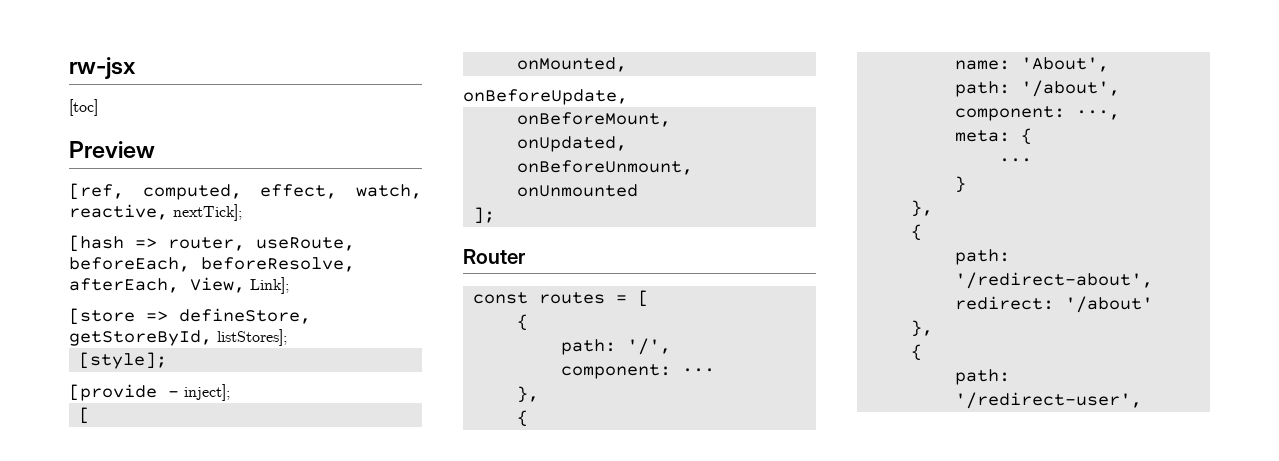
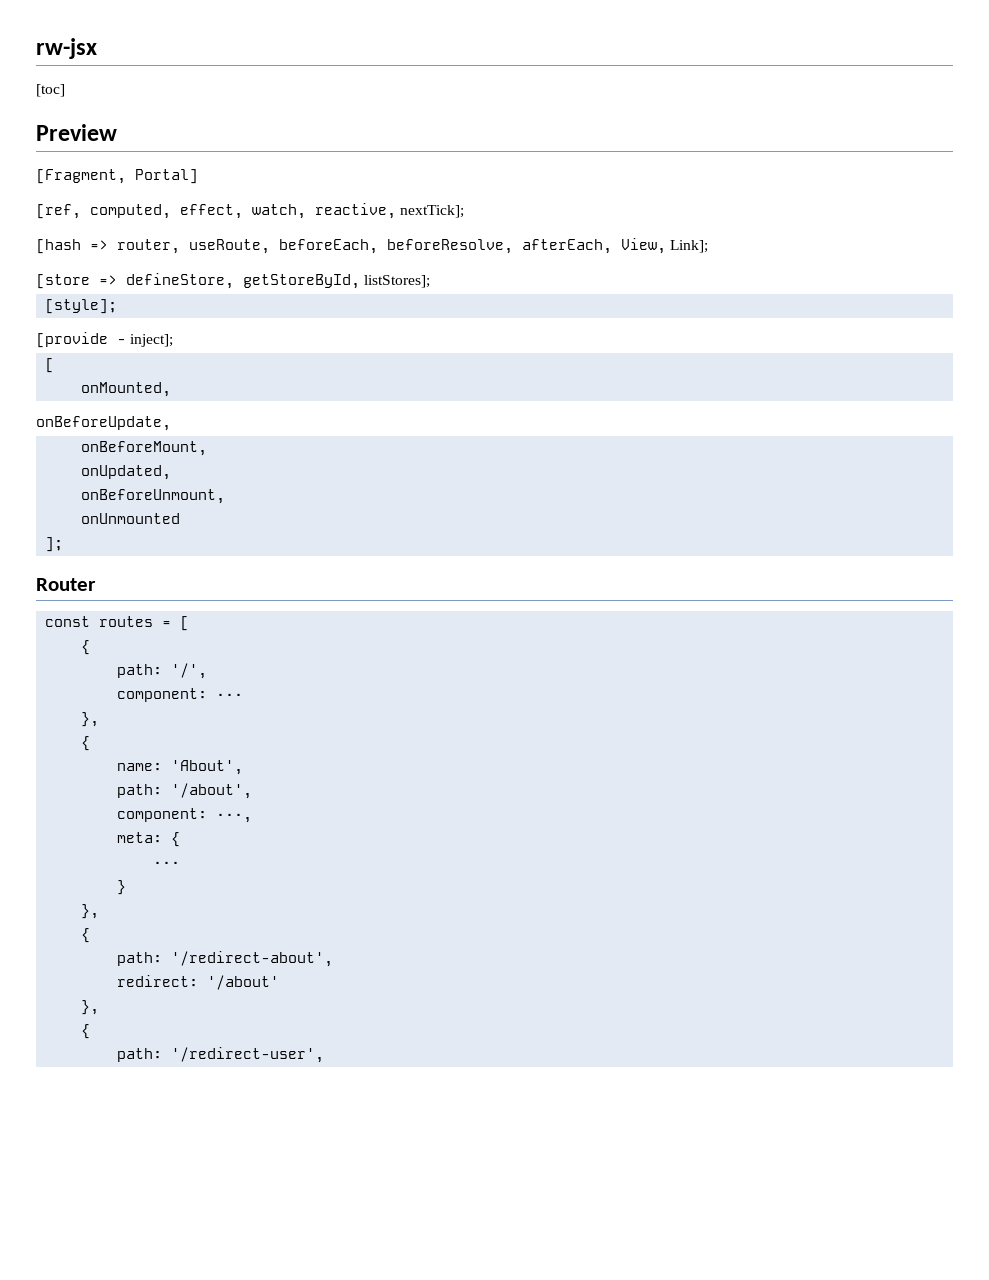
(155, 149) none -> [36,169,198,184] // [Fragment, Portal]

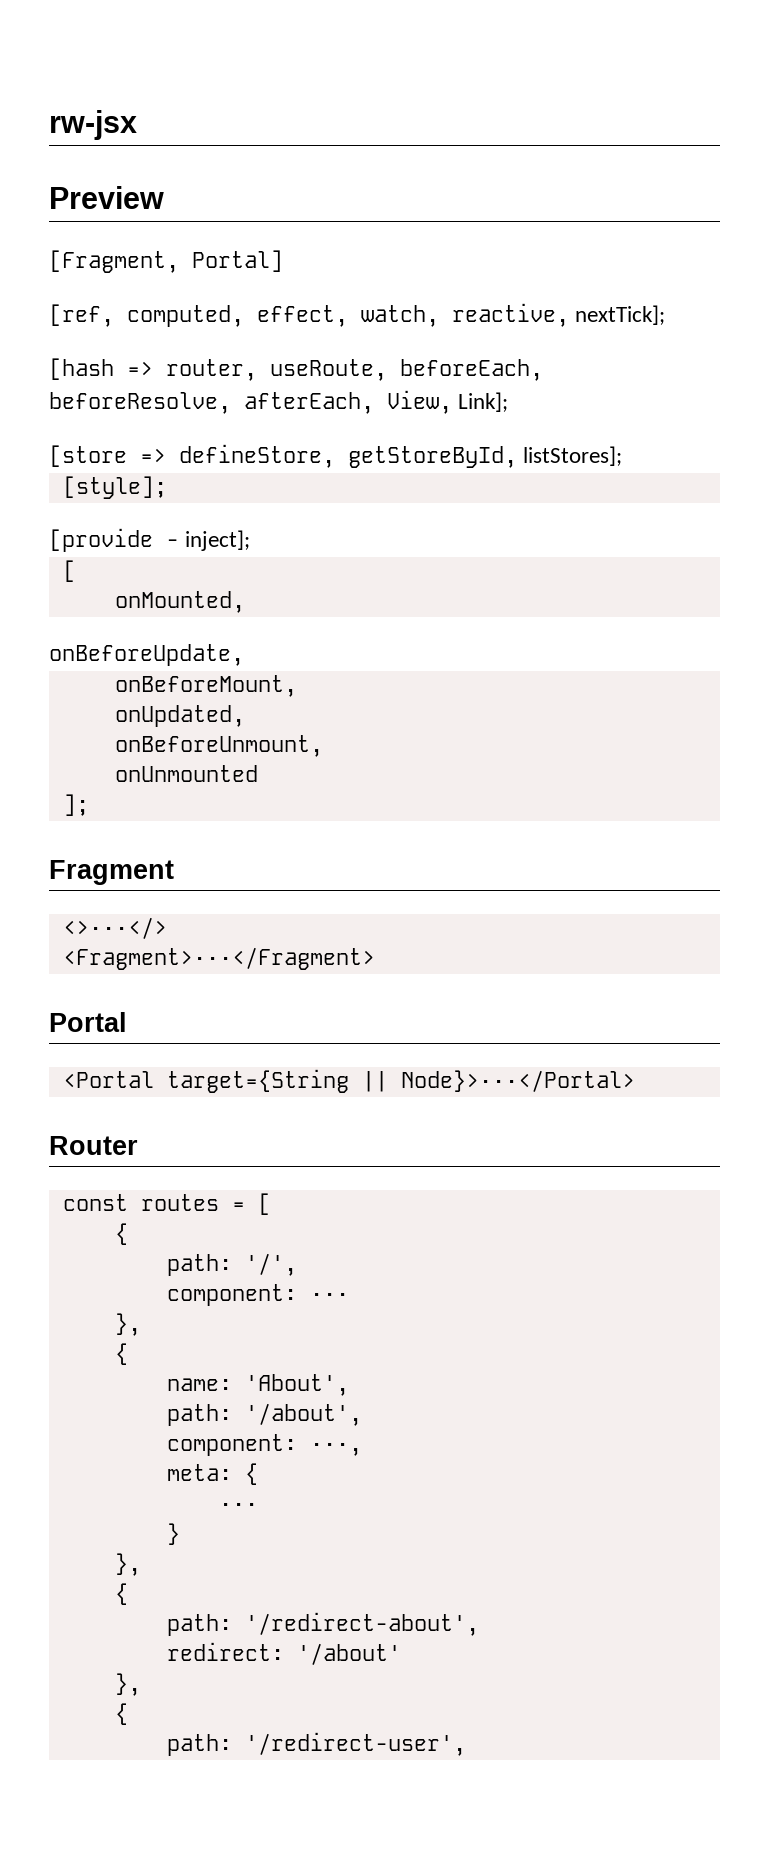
[36,84,65,97] // [toc] -> (137, 125) none
(64, 544) none -> [49,860,174,885] [62,917,167,939] [62,947,375,970] [49,1012,127,1032] [62,1069,635,1093] // Fragment // <>···</> // <Fragment>···</Fragment> // Portal // <Portal target={String || Node}>···</Portal>

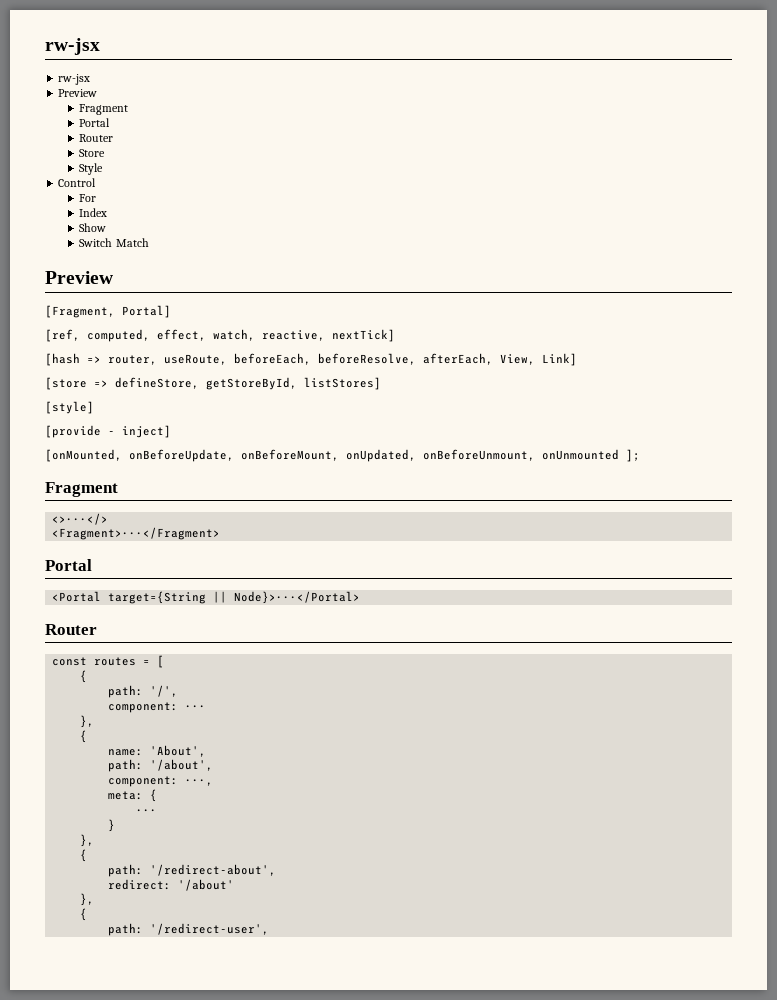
[49,110,137,140] rw-jsx -> [45,38,100,55] [58,74,91,85] [58,89,98,97] [79,104,129,115] [79,118,111,127] [79,134,114,142] [79,149,106,157] [79,163,104,175] [58,178,97,187] [79,194,97,202] [79,208,108,217] [79,223,107,232] [79,238,149,247] rw-jsx // rw-jsx // Preview // Fragment // Portal // Router // Store // Style // Control // For // Index // Show // Switch Match
[575,305,666,325] nextTick]; -> [332,329,395,342] nextTick]
[458,392,509,412] Link]; -> [542,353,577,366] Link]
[523,446,623,466] [62,476,167,499] listStores]; // [style]; -> [304,377,381,390] [45,401,94,414] listStores] // [style]
[185,530,251,551] [62,560,76,582] [114,591,245,613] inject]; // [ // onMounted, // -> [122,425,171,438] [45,449,122,462] inject] // [onMounted,
(244, 655) // -> (234, 455) none
(297, 686) // -> (339, 455) none
(245, 716) // -> (416, 455) none
(323, 746) // -> (535, 455) none
(258, 773) // -> (619, 454) none

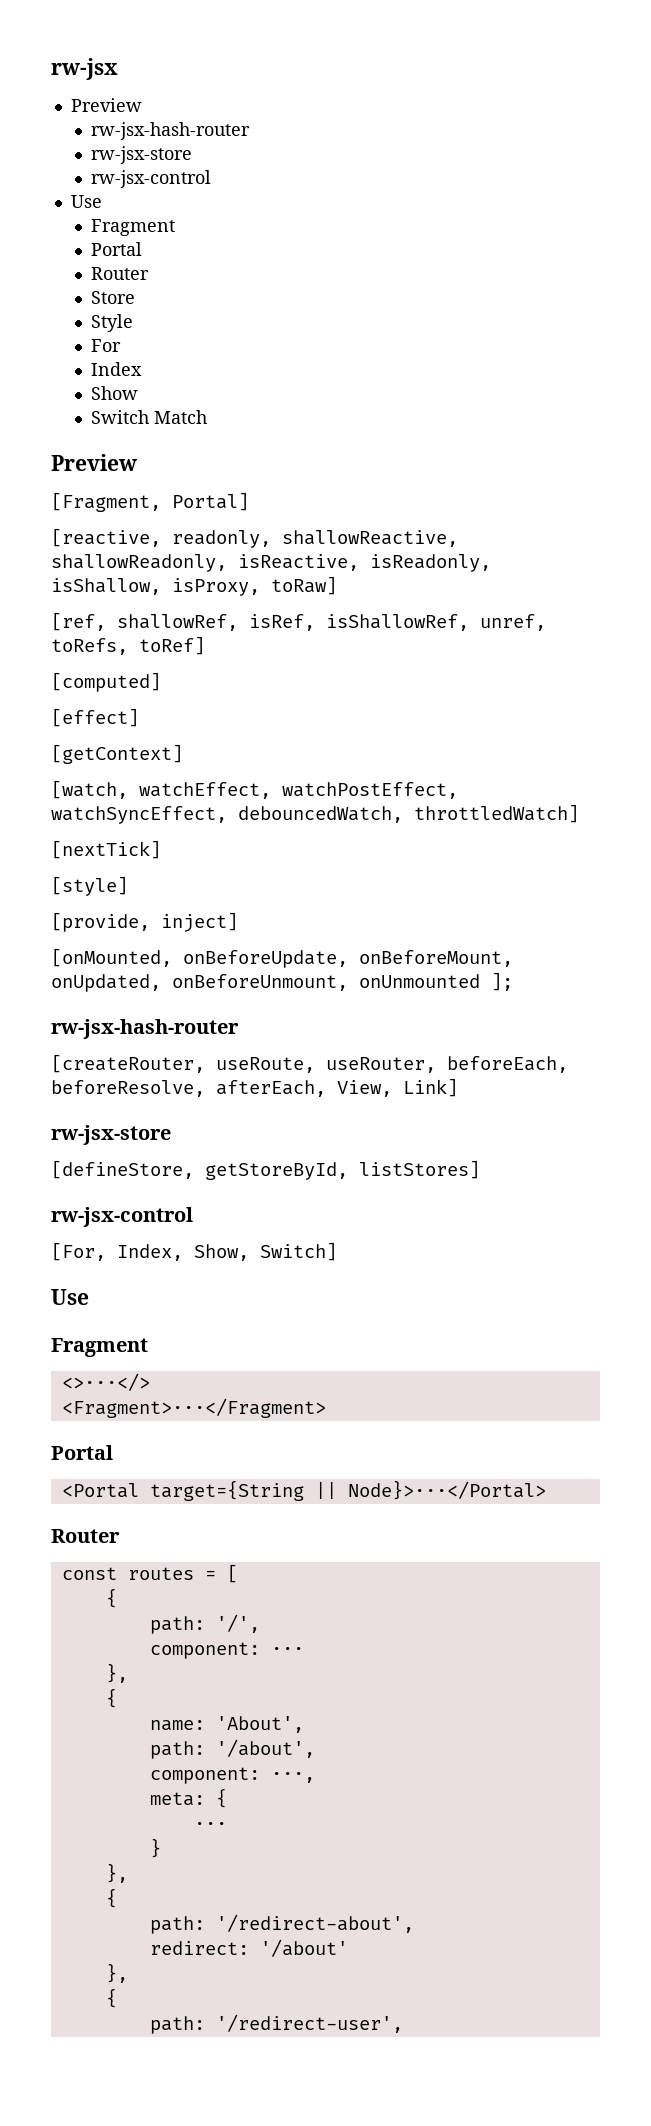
[45,38,100,55] [58,74,91,85] [58,89,98,97] rw-jsx // rw-jsx // Preview -> [51,58,118,80] [70,98,142,112] [90,122,250,140] [90,146,192,164] [90,170,211,188] [70,195,102,208] rw-jsx // Preview // rw-jsx-hash-router // rw-jsx-store // rw-jsx-control // Use
[58,178,97,187] // Control -> (133, 323) none
[45,329,395,342] [45,353,577,366] [45,377,381,390] [ref, computed, effect, watch, reactive, nextTick] // [hash => router, useRoute, beforeEach, beforeResolve, afterEach, View, Link] // [store => defineStore, getStoreById, listStores] -> [51,528,458,548] [51,554,491,572] [51,576,337,596] [51,612,546,631] [51,636,205,655] [51,672,161,692] [51,708,139,727] [51,744,183,764] [51,780,458,799] [51,804,579,824] [51,840,161,859] [reactive, readonly, shallowReactive, shallowReadonly, isReactive, isReadonly, isShallow, isProxy, toRaw] // [ref, shallowRef, isRef, isShallowRef, unref, toRefs, toRef] // [computed] // [effect] // [getContext] // [watch, watchEffect, watchPostEffect, watchSyncEffect, debouncedWatch, throttledWatch] // [nextTick]
[45,425,115,438] [provide - -> [51,912,150,932] [provide,
(640, 455) none -> [51,1019,239,1039] [51,1054,568,1073] [51,1078,458,1097] [51,1125,171,1145] [51,1160,480,1180] [51,1207,193,1227] [51,1242,337,1261] [51,1289,89,1305] // rw-jsx-hash-router // [createRouter, useRoute, useRouter, beforeEach, beforeResolve, afterEach, View, Link] // rw-jsx-store // [defineStore, getStoreById, listStores] // rw-jsx-control // [For, Index, Show, Switch] // Use

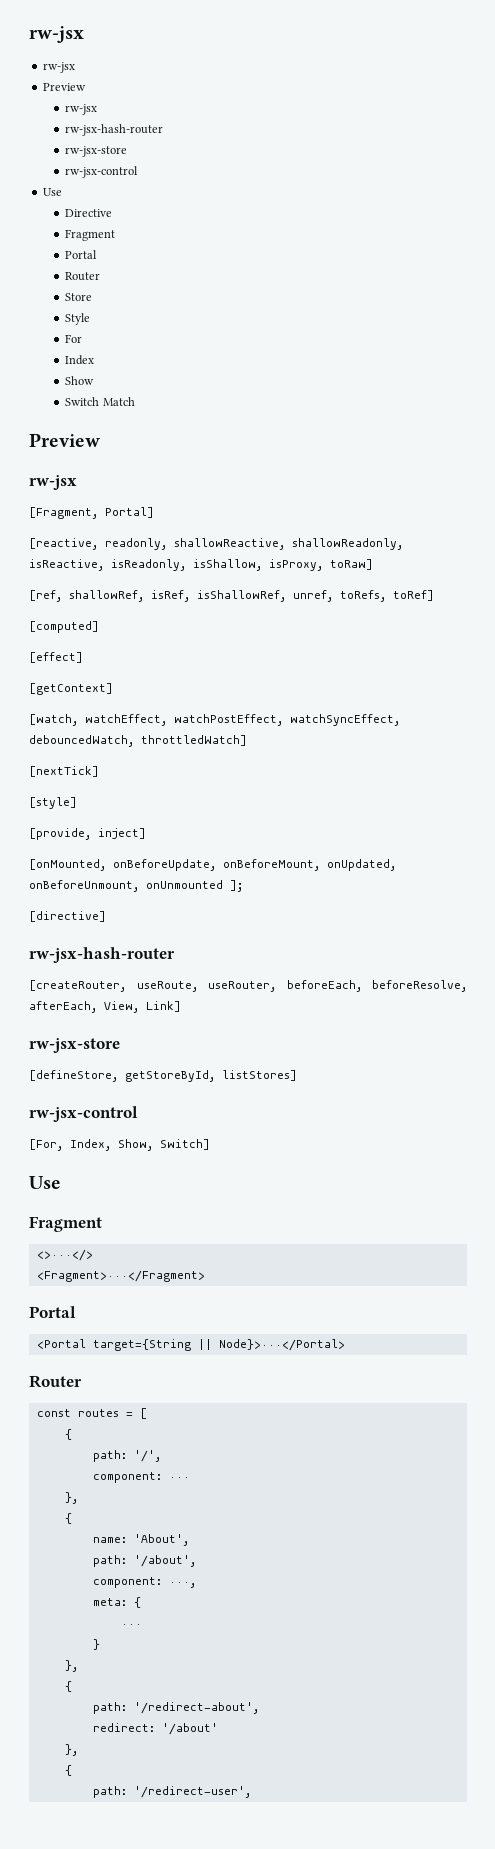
[51,58,118,80] [70,98,142,112] rw-jsx // Preview -> [29,26,84,43] [42,62,75,73] [42,83,86,91] [65,104,98,115] rw-jsx // rw-jsx // Preview // rw-jsx
(102, 201) none -> [65,209,113,217] // Directive
(137, 462) none -> [29,475,77,490] // rw-jsx
(513, 981) none -> [29,911,106,922] // [directive]

